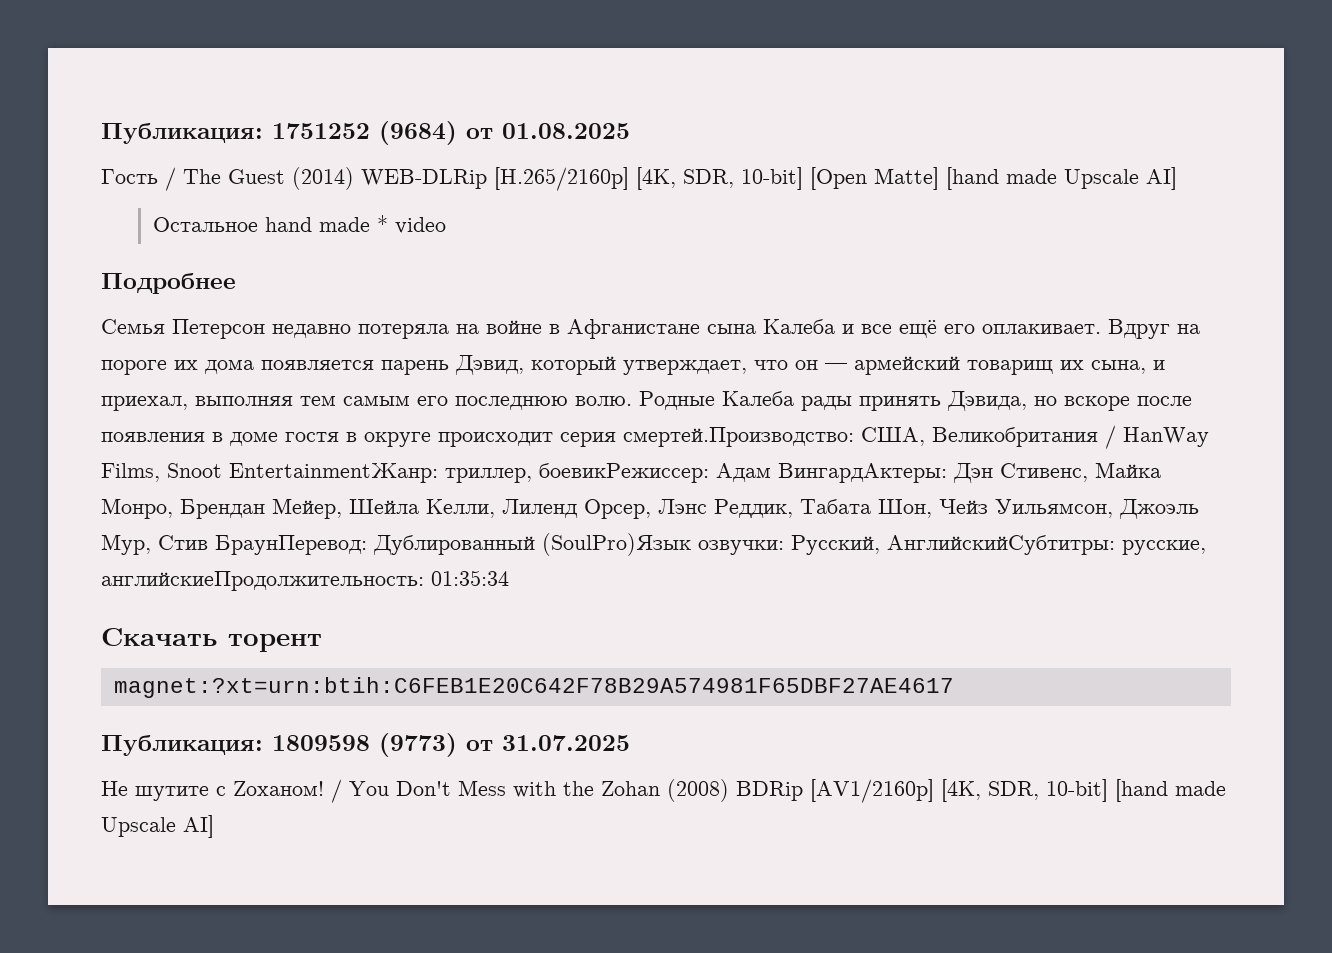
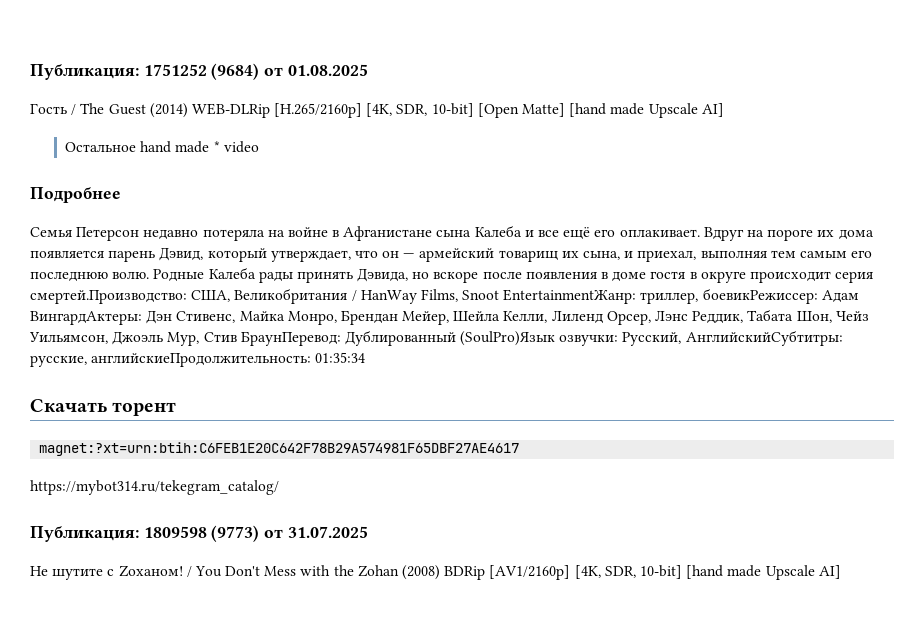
(954, 687) none -> [30,480,279,495] // https://mybot314.ru/tekegram_catalog/

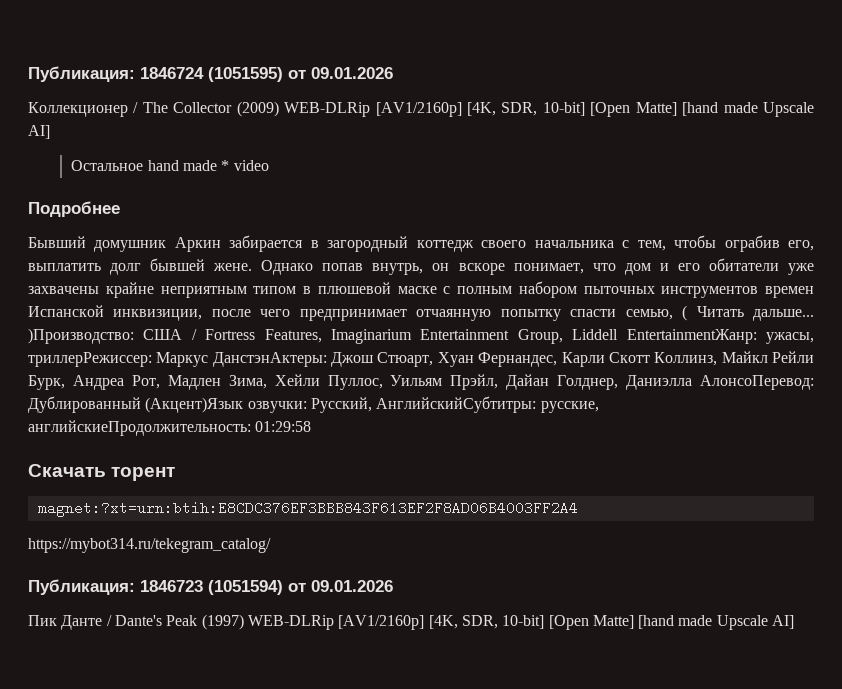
[30,63,368,80] [30,103,363,118] Публикация: 1751252 (9684) от 01.08.2025 // Гость / The Guest (2014) WEB-DLRip [H.265/2160p] -> [28,66,393,82] [28,101,462,117] Публикация: 1846724 (1051595) от 09.01.2026 // Коллекционер / The Collector (2009) WEB-DLRip [AV1/2160p]
[30,225,874,241] [30,247,873,262] [30,267,874,283] [30,288,859,304] [30,309,869,325] [29,330,556,346] Семья Петерсон недавно потеряла на войне в Афганистане сына Калеба и все ещё его оплакивает. Вдруг на пороге их дома появляется парень Дэвид, который утверждает, что он — армейский товарищ их сына, и приехал, выполняя тем самым его последнюю волю. Родные Калеба рады принять Дэвида, но вскоре после появления в доме гостя в округе происходит серия смертей.Производство: США, Великобритания / HanWay Films, Snoot EntertainmentЖанр: триллер, боевикРежиссер: Адам ВингардАктеры: Дэн Стивенс, Майка Монро, Брендан Мейер, Шейла Келли, Лиленд Орсер, Лэнс Реддик, Табата Шон, Чейз Уильямсон, Джоэль Мур, Стив БраунПеревод: Дублированный (SoulPro)Язык -> [28,235,814,252] [28,258,815,275] [28,281,814,298] [28,305,815,321] [28,328,815,344] [28,351,815,367] [28,374,814,390] [28,396,244,413] Бывший домушник Аркин забирается в загородный коттедж своего начальника с тем, чтобы ограбив его, выплатить долг бывшей жене. Однако попав внутрь, он вскоре понимает, что дом и его обитатели уже захвачены крайне неприятным типом в плюшевой маске с полным набором пыточных инструментов времен Испанской инквизиции, после чего предпринимает отчаянную попытку спасти семью, ( Читать дальше... )Производство: США / Fortress Features, Imaginarium Entertainment Group, Liddell EntertainmentЖанр: ужасы, триллерРежиссер: Маркус ДанстэнАктеры: Джош Стюарт, Хуан Фернандес, Карли Скотт Коллинз, Майкл Рейли Бурк, Андреа Рот, Мадлен Зима, Хейли Пуллос, Уильям Прэйл, Дайан Голднер, Даниэлла АлонсоПеревод: Дублированный (Акцент)Язык
[315,352,366,363] 01:35:34 -> [255,421,312,432] 01:29:58
[39,442,520,456] magnet:?xt=urn:btih:C6FEB1E20C642F78B29A574981F65DBF27AE4617 -> [37,501,578,517] magnet:?xt=urn:btih:E8CDC376EF3BBB843F613EF2F8AD06B4003FF2A4
[143,525,368,542] [30,565,682,580] 1809598 (9773) от 31.07.2025 // Не шутите с Zоханом! / You Don't Mess with the Zohan (2008) BDRip [AV1/2160p] [4K, SDR, 10-bit] -> [140,580,393,595] [28,614,634,630] 1846723 (1051594) от 09.01.2026 // Пик Данте / Dante's Peak (1997) WEB-DLRip [AV1/2160p] [4K, SDR, 10-bit] [Open Matte]

